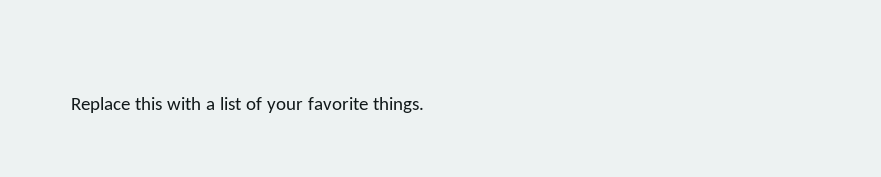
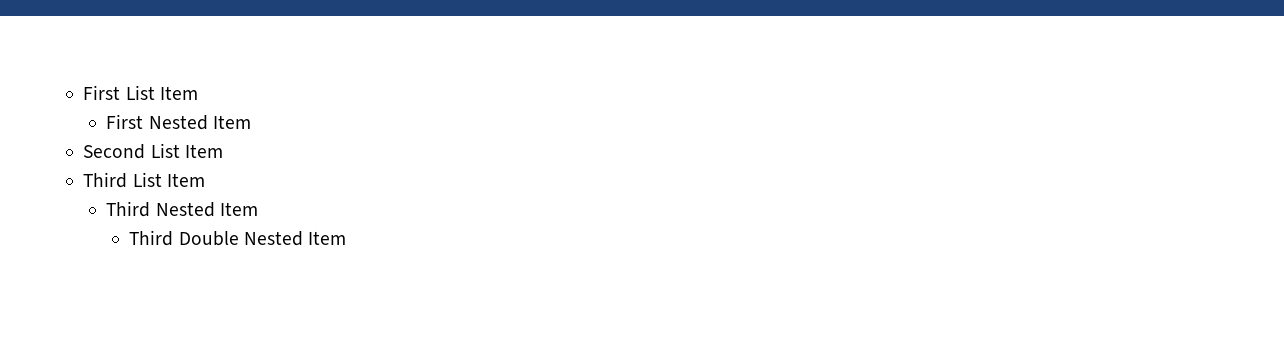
[71,97,424,113] Replace this with a list of your favorite things. -> [83,85,198,100] [106,114,251,130] [83,143,223,159] [83,172,205,188] [106,201,258,217] [129,230,347,246] First List Item // First Nested Item // Second List Item // Third List Item // Third Nested Item // Third Double Nested Item

